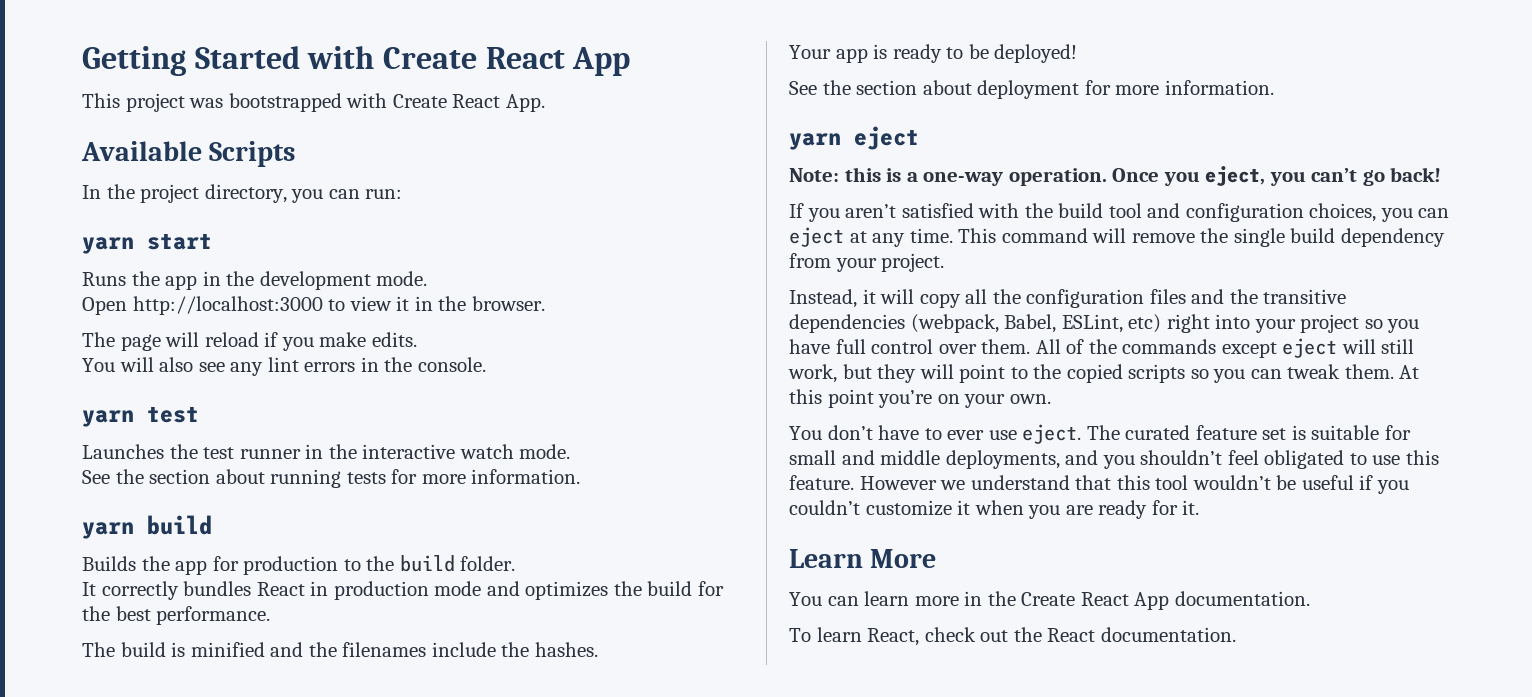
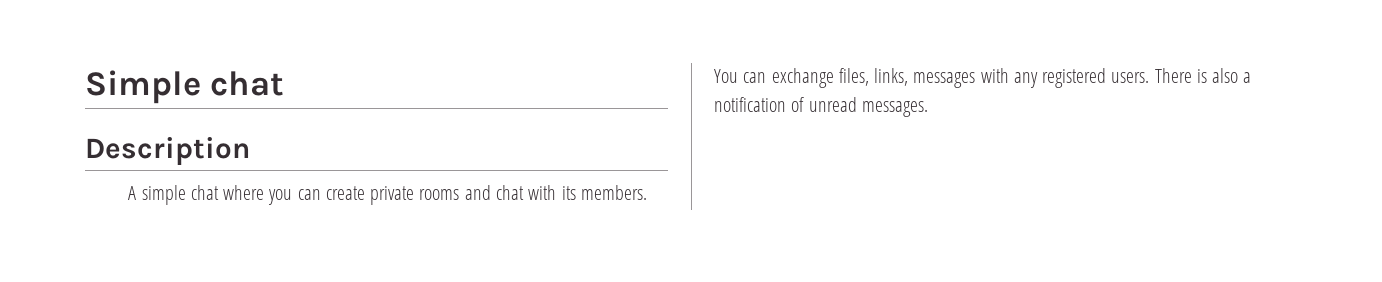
[82,46,631,76] [82,93,545,112] [81,141,296,167] [82,184,403,203] [82,234,212,254] [82,271,428,290] [82,296,545,315] [82,332,417,351] [82,357,486,376] [82,407,199,427] [82,444,571,459] [82,469,581,488] [82,515,212,539] [82,555,516,575] [82,581,724,600] [82,606,271,625] [82,642,598,657] [789,44,1078,63] [789,80,1274,99] [789,126,919,150] [789,166,1442,186] [789,203,1450,222] [789,227,1445,247] [789,253,945,272] [789,289,1347,308] [789,314,1420,333] [789,338,1415,358] [788,364,1420,383] [789,389,1051,408] [789,424,1411,444] [789,450,1439,469] [789,475,1409,494] [789,500,1200,519] [789,549,937,568] [789,591,1310,610] [789,627,1236,646] Getting Started with Create React App // This project was bootstrapped with Create React App. // Available Scripts // In the project directory, you can run: // yarn start // Runs the app in the development mode. // Open http://localhost:3000 to view it in the browser. // The page will reload if you make edits. // You will also see any lint errors in the console. // yarn test // Launches the test runner in the interactive watch mode. // See the section about running tests for more information. // yarn build // Builds the app for production to the build folder. // It correctly bundles React in production mode and optimizes the build for the best performance. // The build is minified and the filenames include the hashes. // Your app is ready to be deployed! // See the section about deployment for more information. // yarn eject // Note: this is a one-way operation. Once you eject, you can’t go back! // If you aren’t satisfied with the build tool and configuration choices, you can eject at any time. This command will remove the single build dependency from your project. // Instead, it will copy all the configuration files and the transitive dependencies (webpack, Babel, ESLint, etc) right into your project so you have full control over them. All of the commands except eject will still work, but they will point to the copied scripts so you can tweak them. At this point you’re on your own. // You don’t have to ever use eject. The curated feature set is suitable for small and middle deployments, and you shouldn’t feel obligated to use this feature. However we understand that this tool wouldn’t be useful if you couldn’t customize it when you are ready for it. // Learn More // You can learn more in the Create React App documentation. // To learn React, check out the React documentation. -> [85,70,285,104] [85,137,250,165] [128,185,647,205] [714,68,1252,88] [714,97,928,117] Simple chat // Description // A simple chat where you can create private rooms and chat with its members. You can exchange files, links, messages with any registered users. There is also a notification of unread messages.

